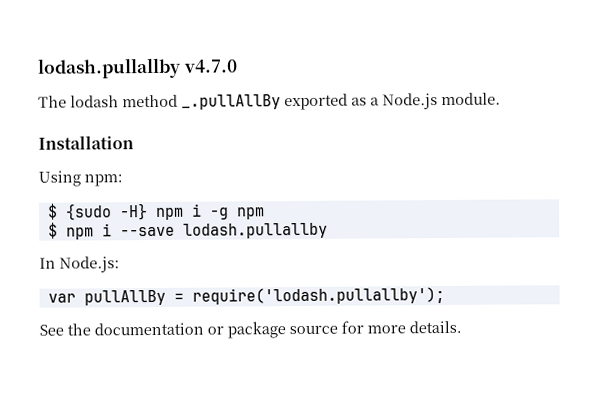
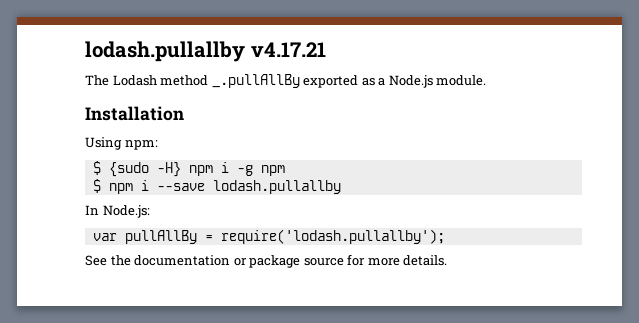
[37,57,238,79] lodash.pullallby v4.7.0 -> [85,41,326,62] lodash.pullallby v4.17.21
[70,95,119,108] lodash -> [112,75,157,86] Lodash

